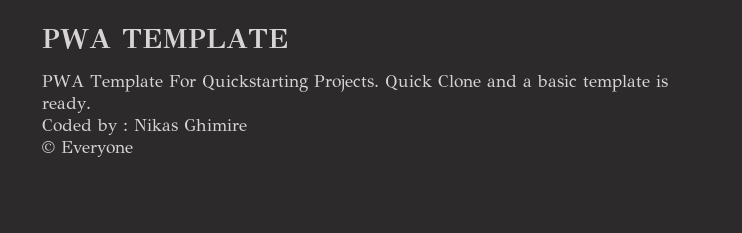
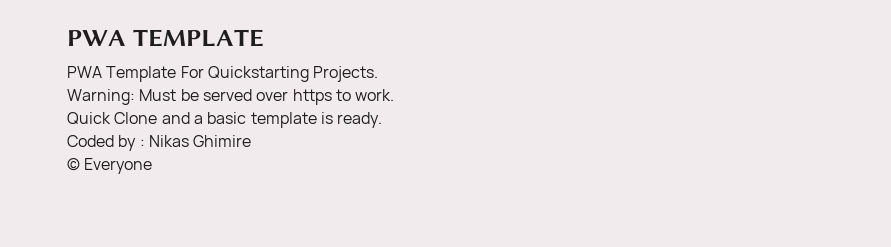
(379, 83) none -> [67,89,395,105] // Warning: Must be served over https to work. //

